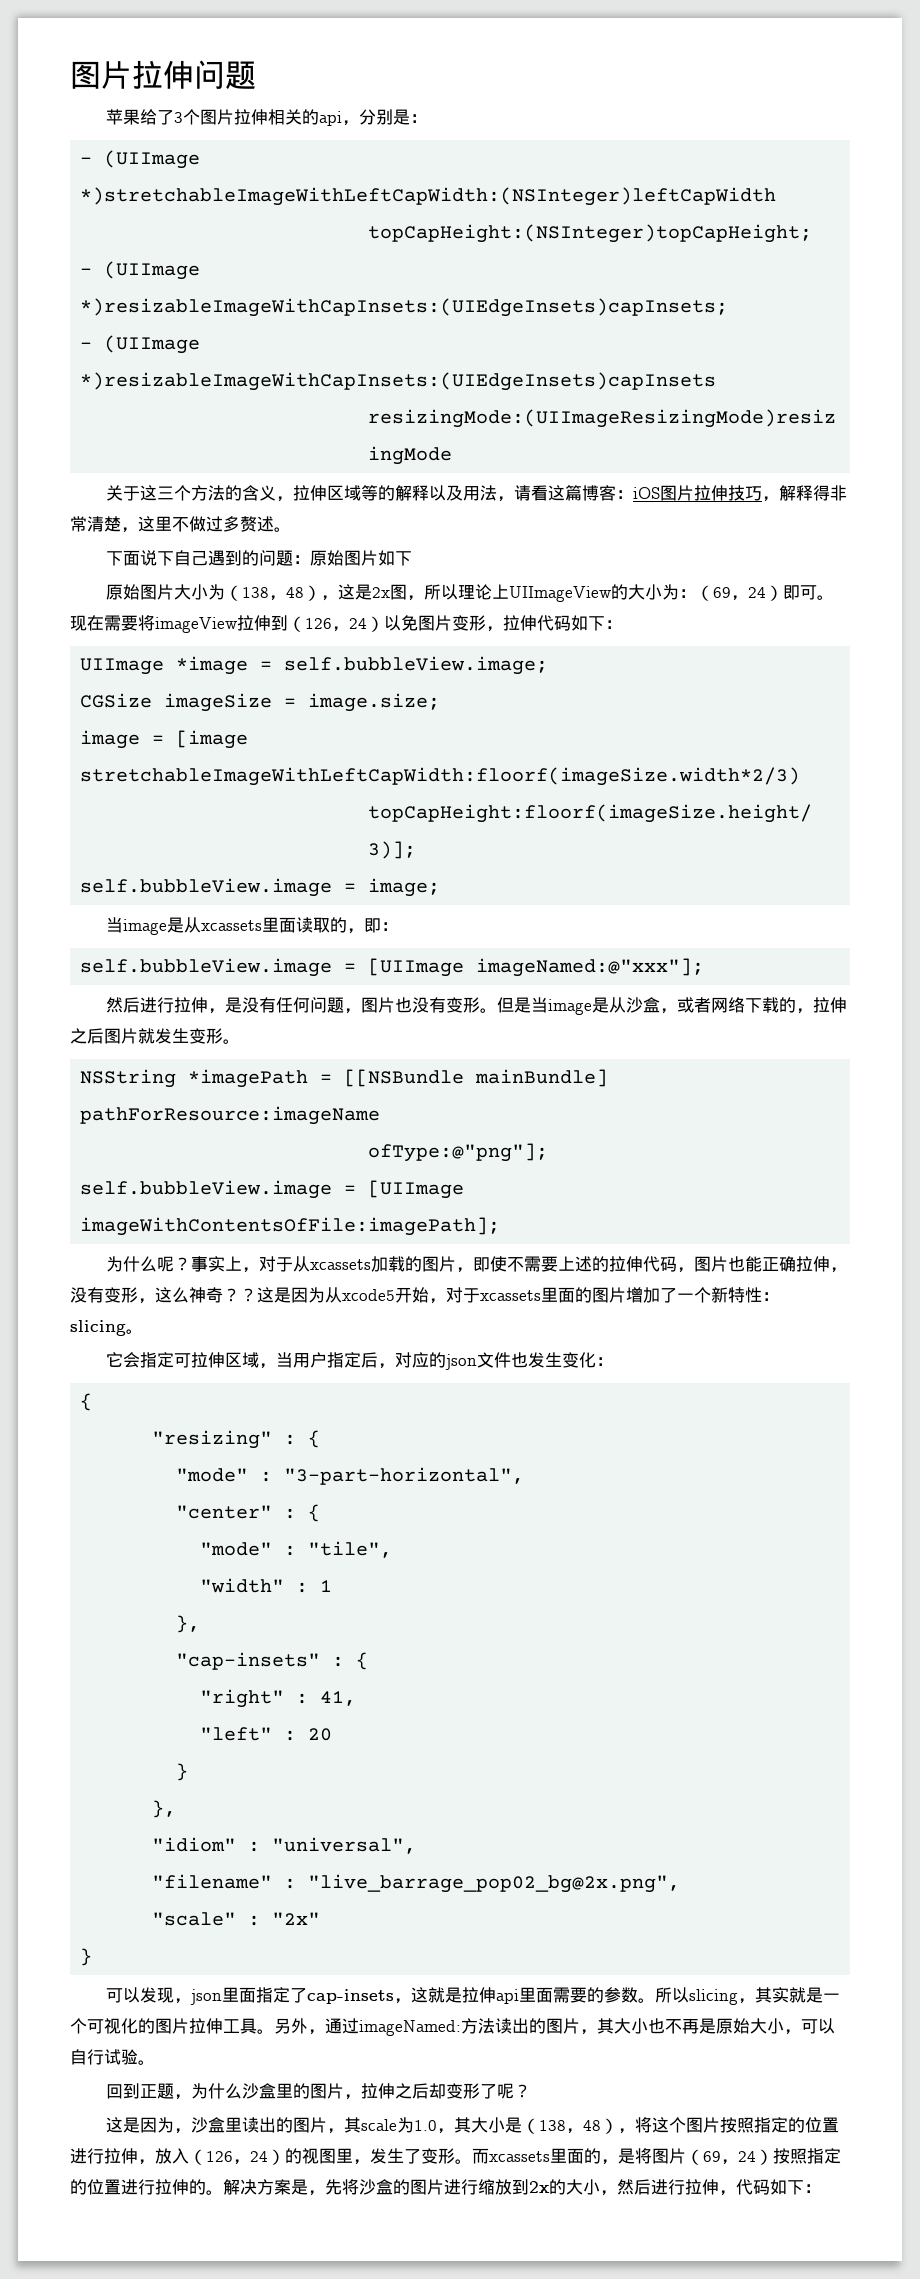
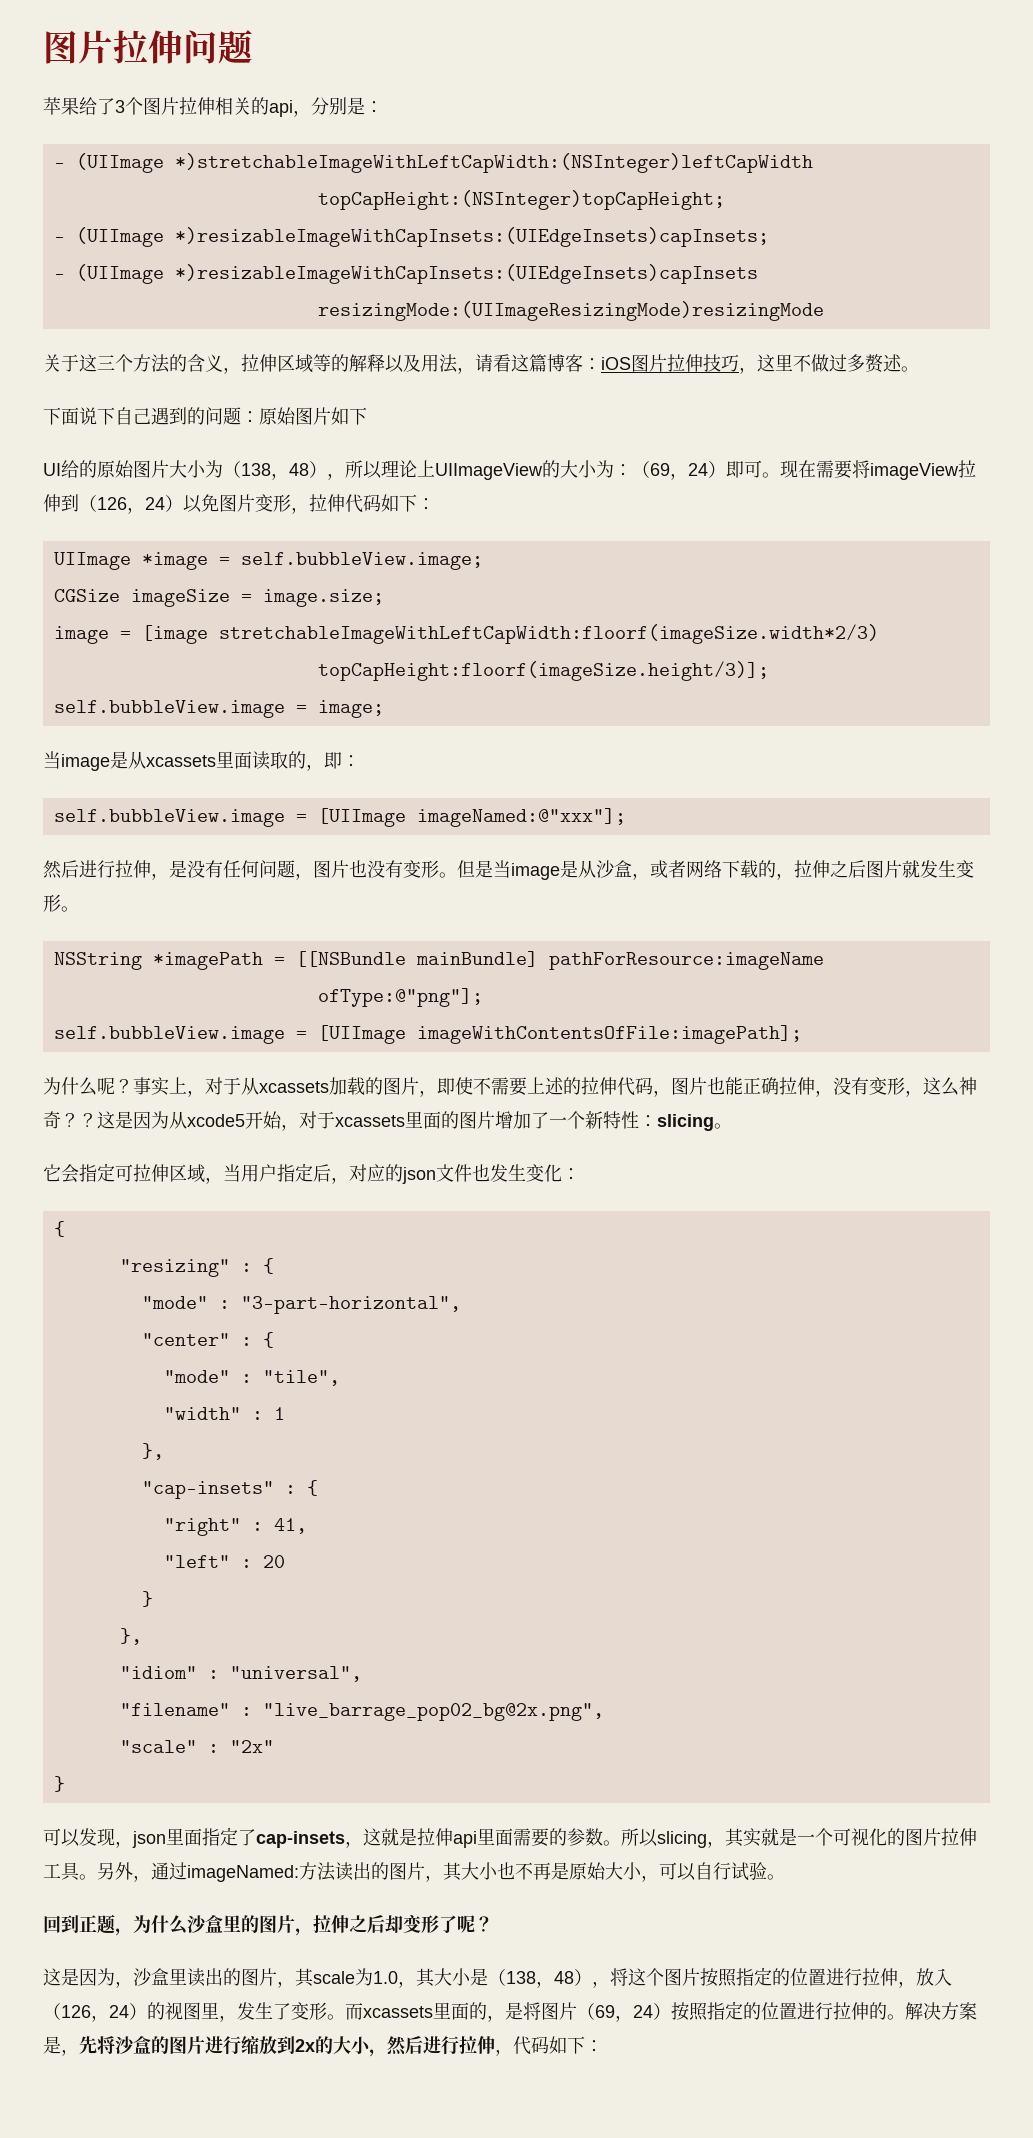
[778,485,847,501] [70,516,138,533] 解释得非常清楚， -> (757, 370) none
(412, 558) none -> [43,460,97,478] UI给的
[337,584,424,601] 这是2x图， -> (345, 476) none

